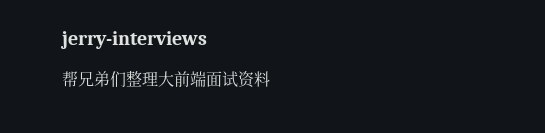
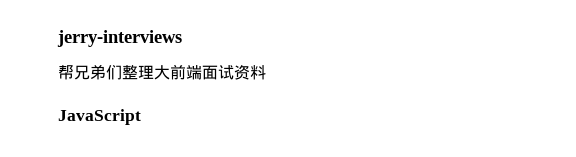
(270, 79) none -> [58,109,141,125] // JavaScript

